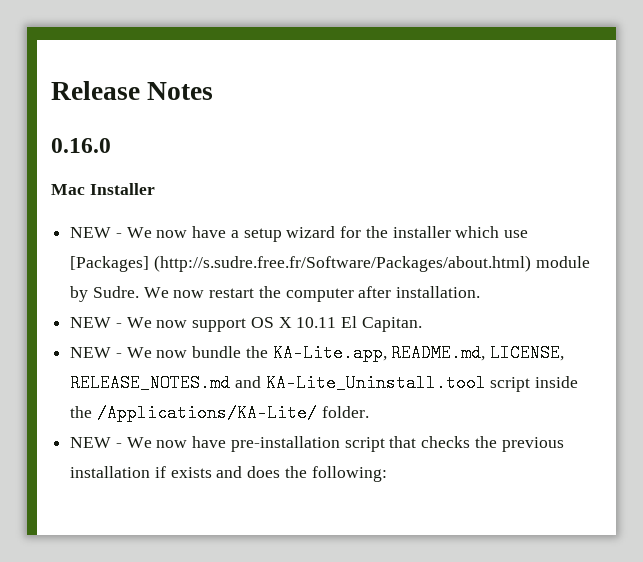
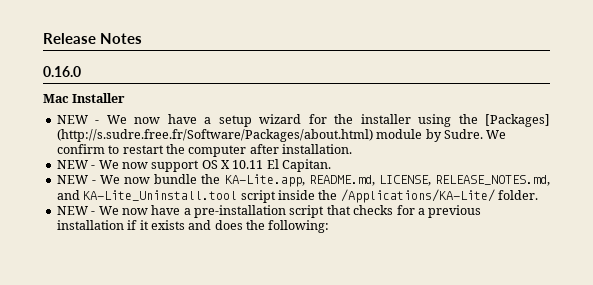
[455,226,528,238] which use -> [418,114,478,127] using the
[173,290,205,298] now -> [56,144,120,154] confirm to
[70,374,231,392] RELEASE_NOTES.md -> [435,175,550,186] RELEASE_NOTES.md,
(227, 442) none -> [183,208,191,215] a
[474,436,497,448] the -> [396,205,425,215] for a
(166, 472) none -> [139,220,149,230] it

